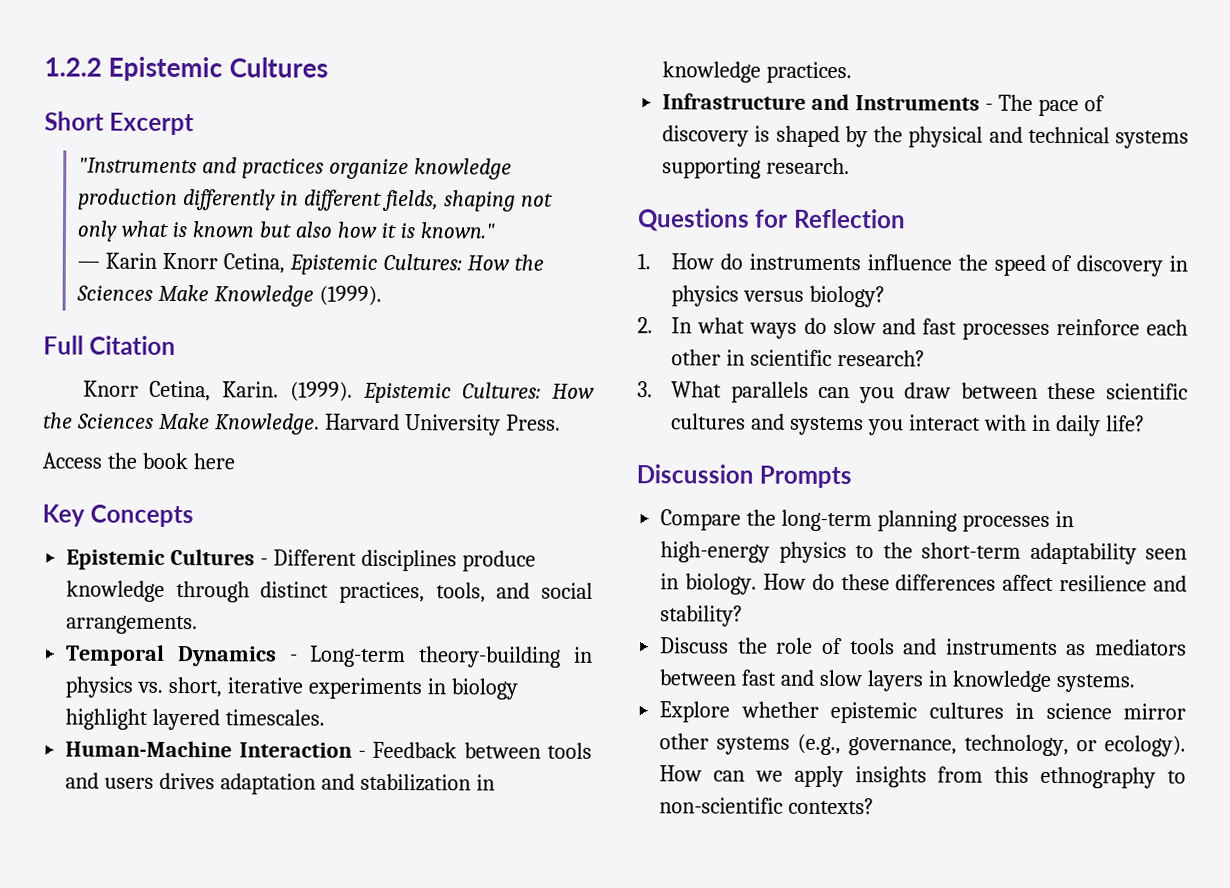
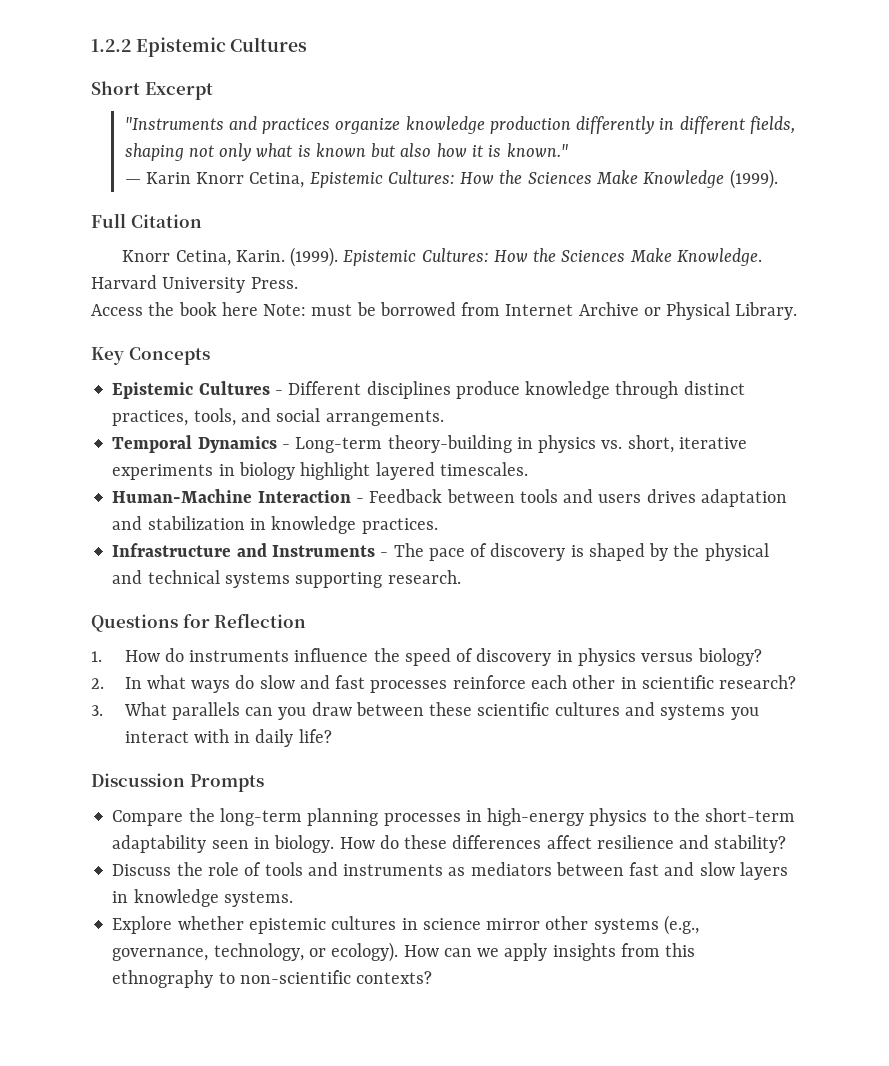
(235, 461) none -> [263,302,798,320] Note: must be borrowed from Internet Archive or Physical Library.

